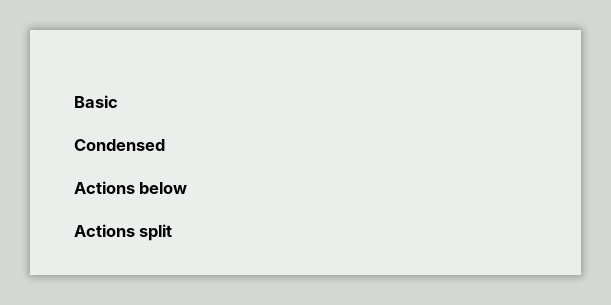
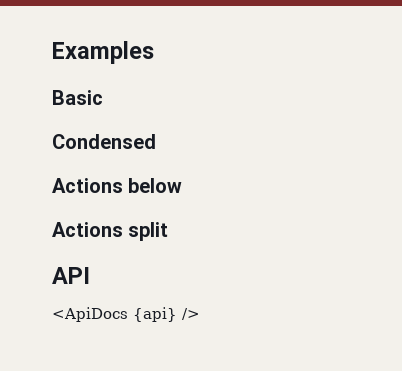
(74, 101) none -> [52,41,154,64] Examples //
(173, 232) none -> [52,267,90,284] [52,307,200,322] // API // <ApiDocs {api} />

